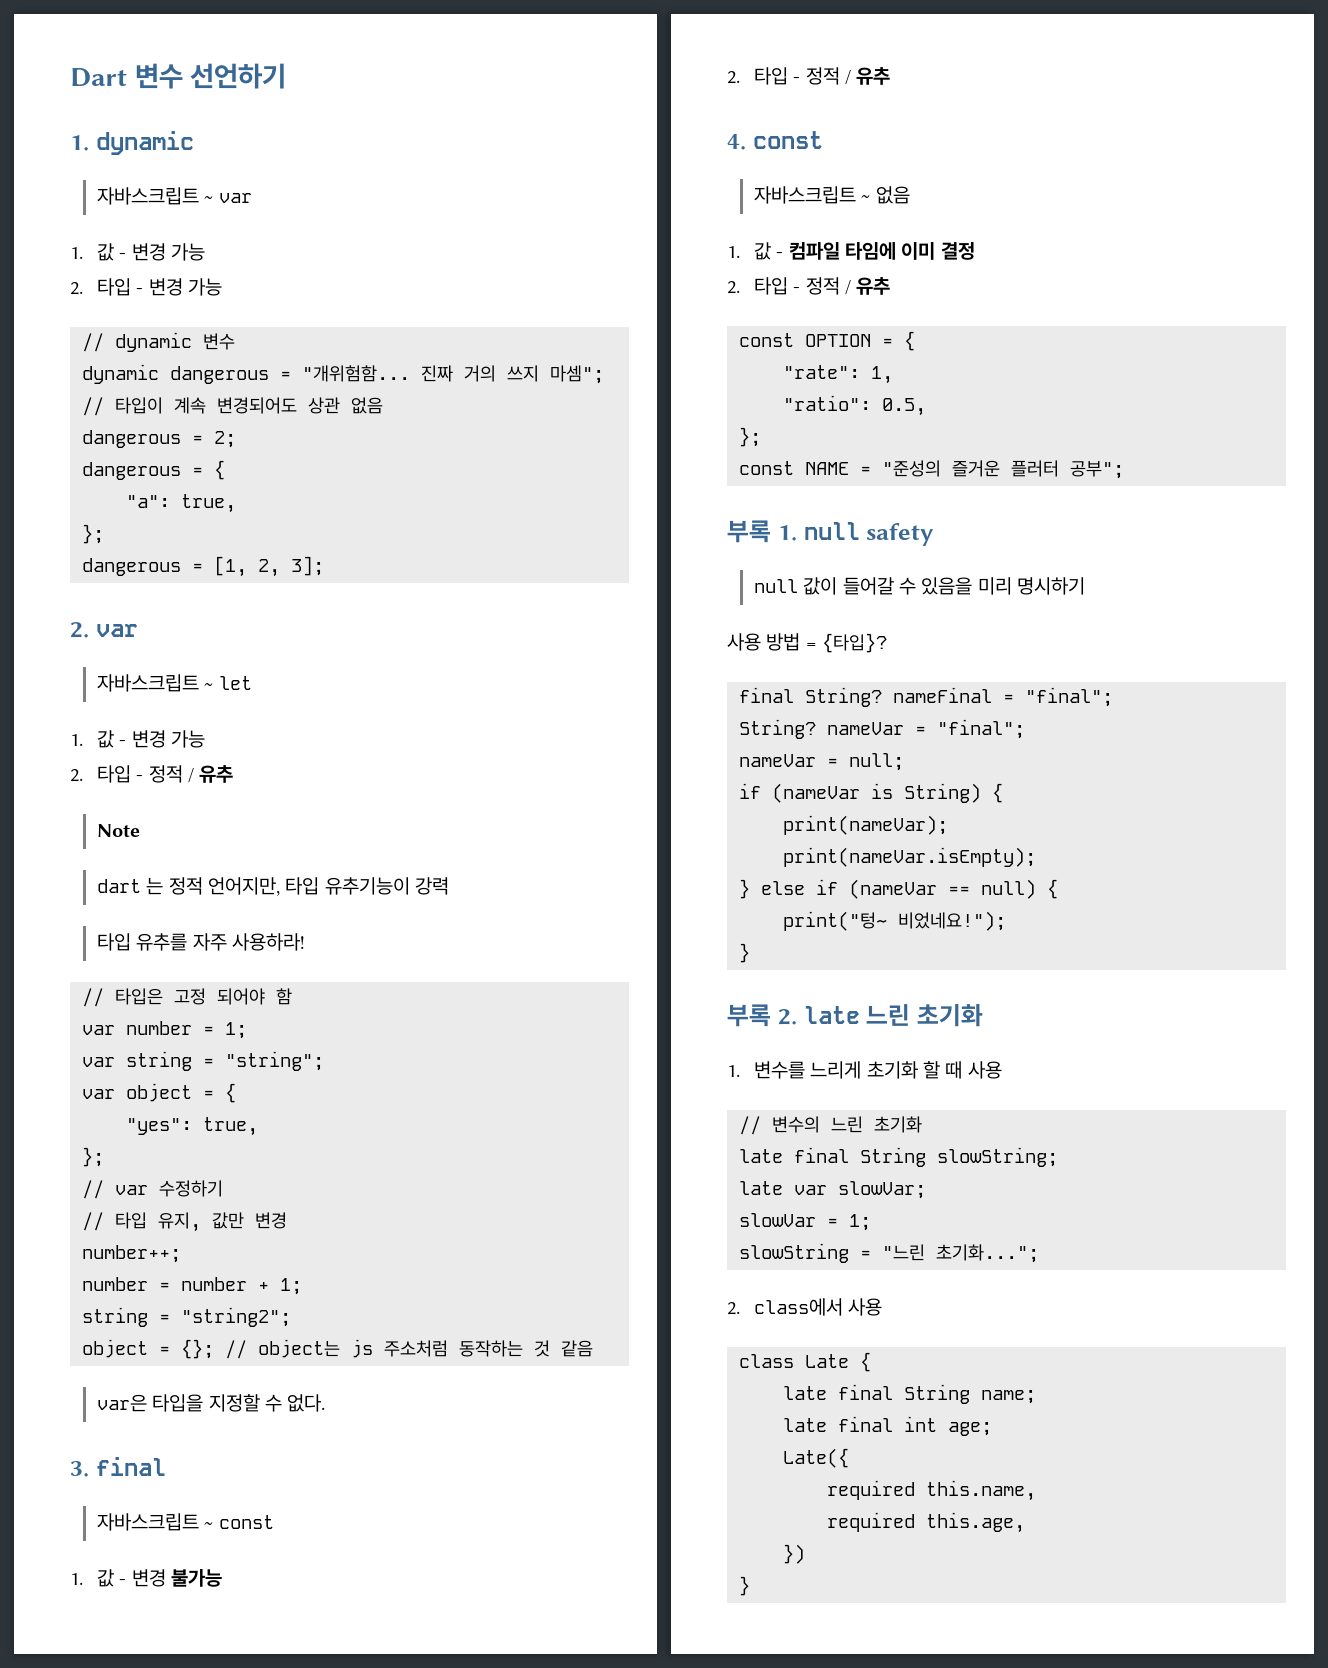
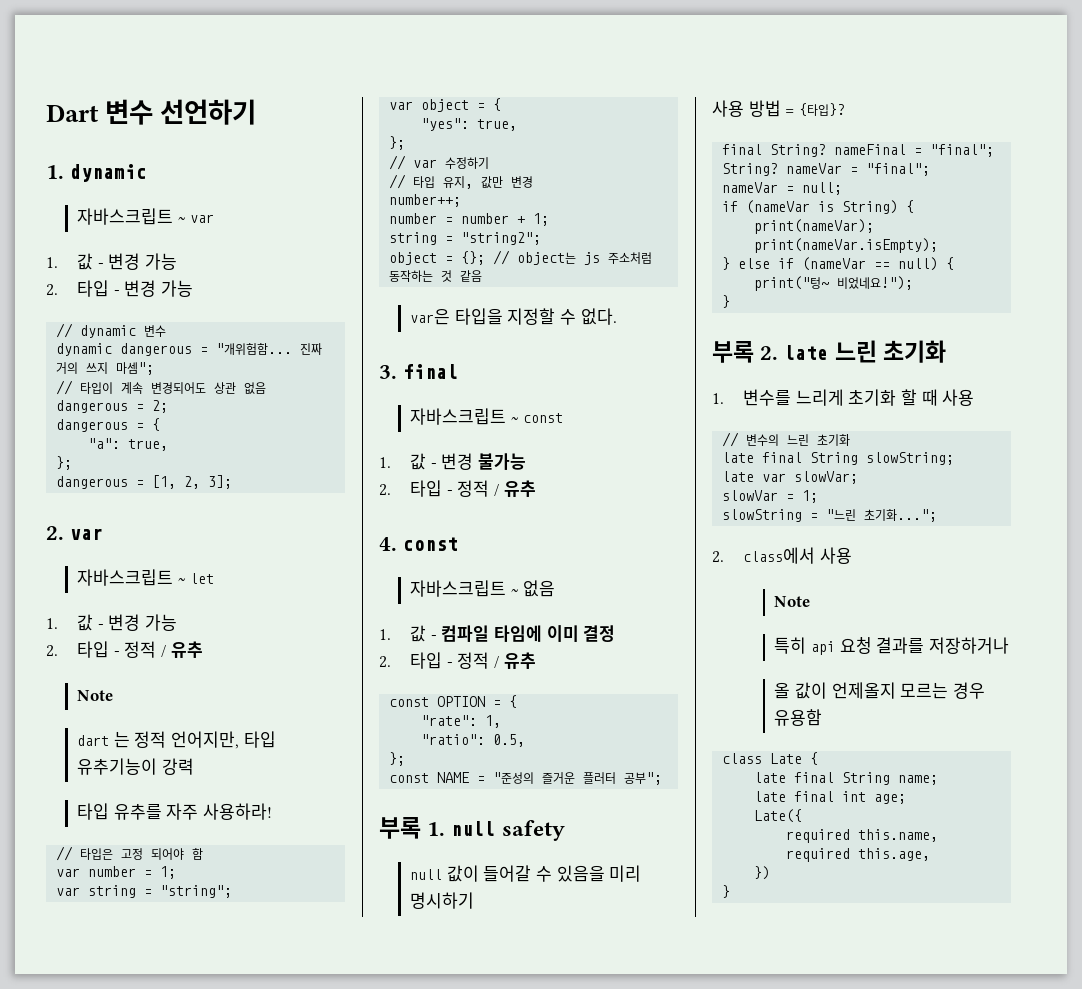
(883, 1307) none -> [774,596,811,607] [774,637,1009,655] [774,682,985,699] [774,709,823,726] // Note // 특히 api 요청 결과를 저장하거나 // 올 값이 언제올지 모르는 경우 유용함

